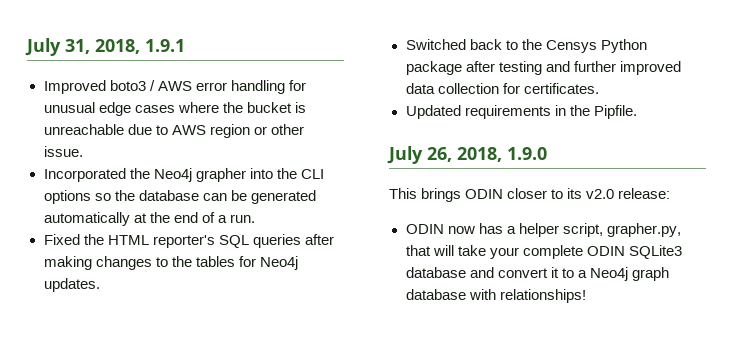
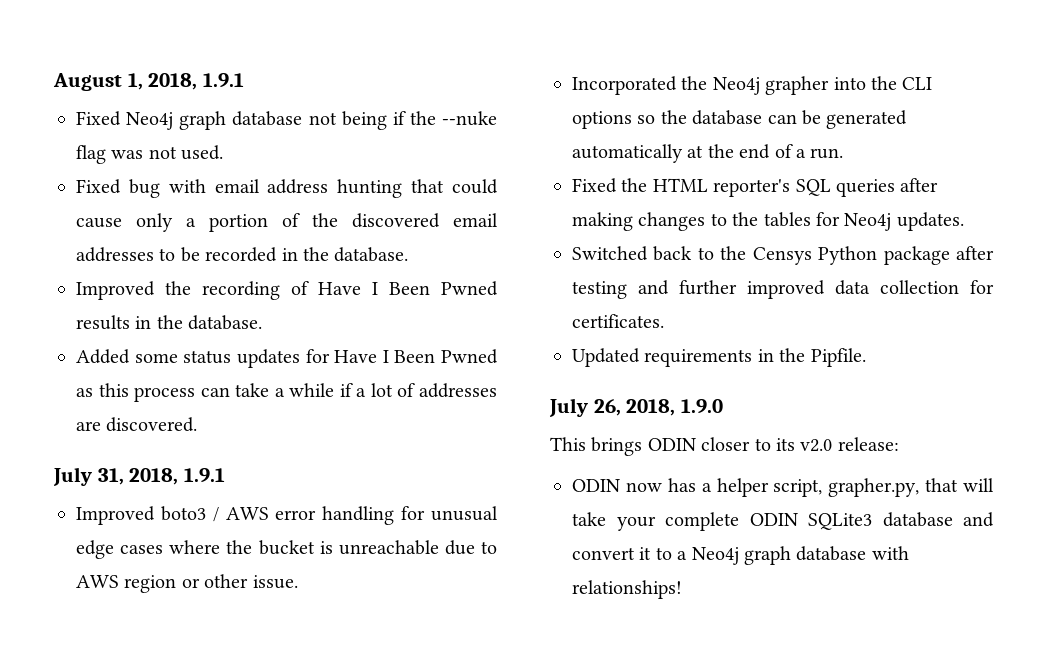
(25, 47) none -> [53,73,245,91] [76,111,497,130] [76,145,224,164] [76,179,498,198] [76,213,498,232] [76,247,409,262] [76,281,498,300] [76,315,263,330] [76,349,498,368] [76,383,498,402] [76,417,198,432] August 1, 2018, 1.9.1 // Fixed Neo4j graph database not being if the --nuke flag was not used. // Fixed bug with email address hunting that could cause only a portion of the discovered email addresses to be recorded in the database. // Improved the recording of Have I Been Pwned results in the database. // Added some status updates for Have I Been Pwned as this process can take a while if a lot of addresses are discovered. //

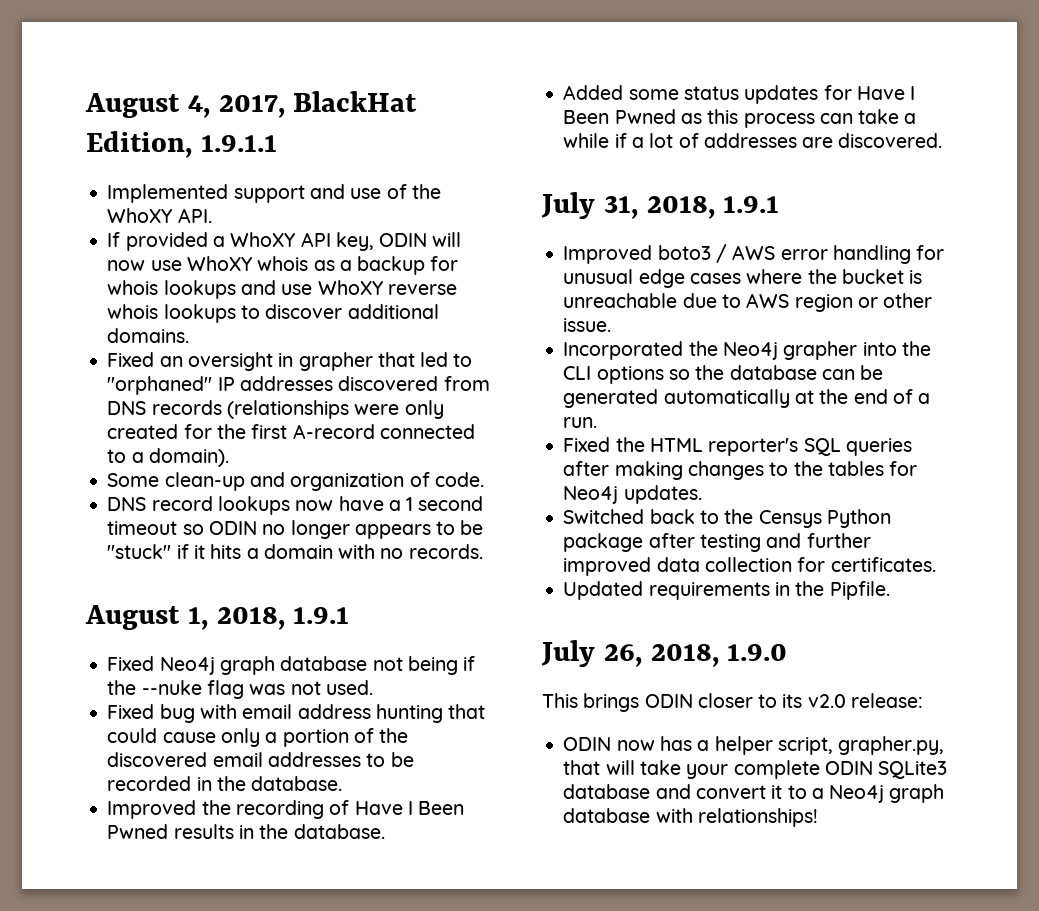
[53,73,122,91] August -> [85,91,418,118] [86,131,277,158] [107,184,441,203] [107,208,212,223] [107,232,462,251] [107,256,459,275] [107,280,457,299] [107,304,439,323] [107,328,190,343] [107,352,473,371] [107,376,490,395] [107,400,444,419] [107,424,475,439] [107,448,229,467] [107,472,484,491] [107,496,484,515] [107,520,484,539] [107,544,483,559] [85,605,180,630] August 4, 2017, BlackHat Edition, 1.9.1.1 // Implemented support and use of the WhoXY API. // If provided a WhoXY API key, ODIN will now use WhoXY whois as a backup for whois lookups and use WhoXY reverse whois lookups to discover additional domains. // Fixed an oversight in grapher that led to "orphaned" IP addresses discovered from DNS records (relationships were only created for the first A-record connected to a domain). // Some clean-up and organization of code. // DNS record lookups now have a 1 second timeout so ODIN no longer appears to be "stuck" if it hits a domain with no records. // August

